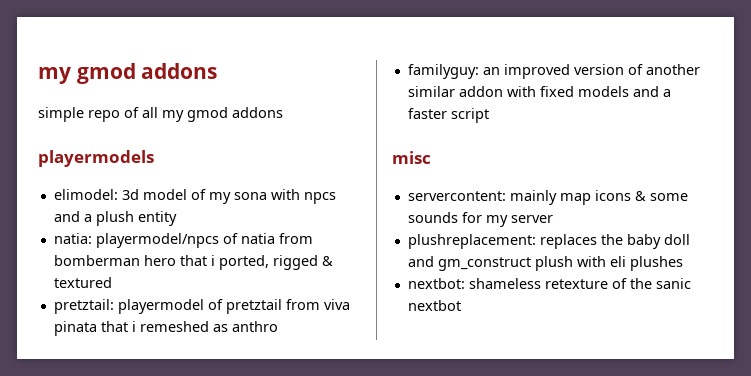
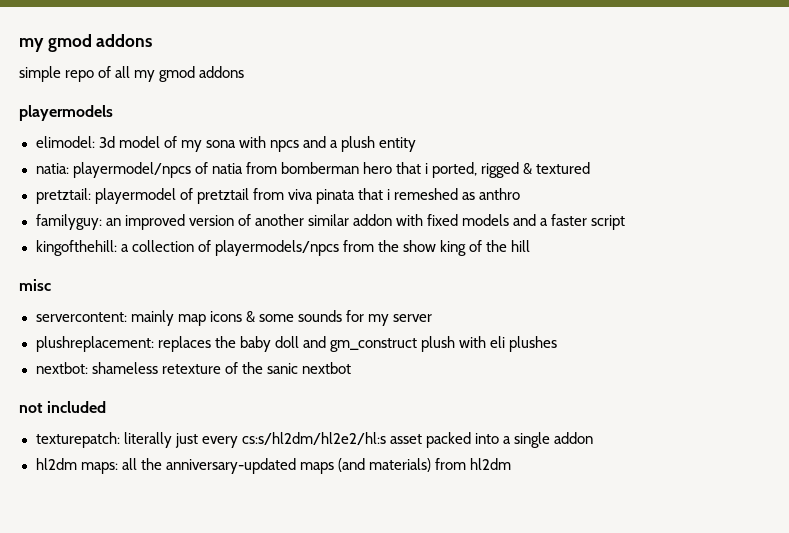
(489, 115) none -> [35,240,531,256] // kingofthehill: a collection of playermodels/npcs from the show king of the hill
(461, 305) none -> [19,401,107,413] [35,432,593,448] [35,458,511,474] // not included // texturepatch: literally just every cs:s/hl2dm/hl2e2/hl:s asset packed into a single addon // hl2dm maps: all the anniversary-updated maps (and materials) from hl2dm

